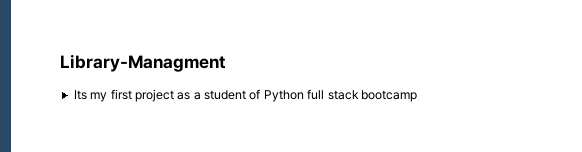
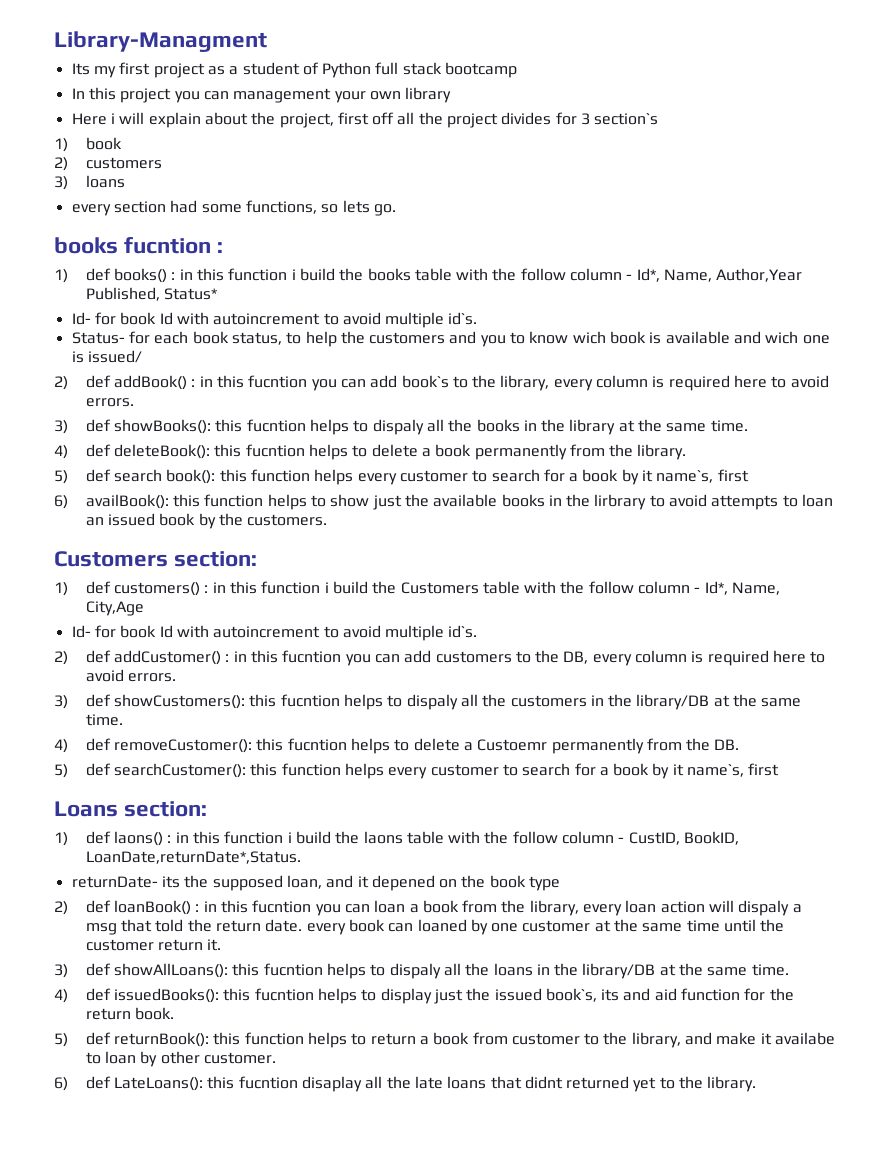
(417, 96) none -> [71,87,452,103] [71,112,659,128] [54,137,122,152] [54,157,162,171] [54,175,125,190] [71,200,396,216] [54,237,224,254] [54,268,803,283] [85,287,217,301] [71,312,478,328] [71,331,830,347] [71,350,142,363] [54,375,829,391] [85,398,134,407] [54,419,748,435] [54,444,687,460] [54,469,749,485] [54,494,834,510] [85,513,328,529] [54,551,258,567] [54,581,781,596] [85,601,144,616] [71,625,478,641] [54,650,826,666] [85,669,176,682] [54,694,802,710] [85,714,123,726] [54,738,740,754] [54,763,780,779] [54,801,208,817] [54,831,740,846] [85,851,301,864] [71,875,561,891] [54,900,802,916] [85,919,785,935] [85,939,222,951] [54,963,789,979] [54,988,794,1004] [85,1007,174,1020] [54,1032,836,1048] [85,1051,276,1067] [54,1076,757,1092] // In this project you can management your own library // Here i will explain about the project, first off all the project divides for 3 section`s // 1) book // 2) customers // 3) loans // every section had some functions, so lets go. // books fucntion : // 1) def books() : in this function i build the books table with the follow column - Id*, Name, Author,Year Published, Status* // Id- for book Id with autoincrement to avoid multiple id`s. // Status- for each book status, to help the customers and you to know wich book is available and wich one is issued/ // 2) def addBook() : in this fucntion you can add book`s to the library, every column is required here to avoid errors. // 3) def showBooks(): this fucntion helps to dispaly all the books in the library at the same time. // 4) def deleteBook(): this fucntion helps to delete a book permanently from the library. // 5) def search book(): this function helps every customer to search for a book by it name`s, first // 6) availBook(): this function helps to show just the available books in the lirbrary to avoid attempts to loan an issued book by the customers. // Customers section: // 1) def customers() : in this function i build the Customers table with the follow column - Id*, Name, City,Age // Id- for book Id with autoincrement to avoid multiple id`s. // 2) def addCustomer() : in this fucntion you can add customers to the DB, every column is required here to avoid errors. // 3) def showCustomers(): this fucntion helps to dispaly all the customers in the library/DB at the same time. // 4) def removeCustomer(): this fucntion helps to delete a Custoemr permanently from the DB. // 5) def searchCustomer(): this function helps every customer to search for a book by it name`s, first // Loans section: // 1) def laons() : in this function i build the laons table with the follow column - CustID, BookID, LoanDate,returnDate*,Status. // returnDate- its the supposed loan, and it depened on the book type // 2) def loanBook() : in this fucntion you can loan a book from the library, every loan action will dispaly a msg that told the return date. every book can loaned by one customer at the same time until the customer return it. // 3) def showAllLoans(): this fucntion helps to dispaly all the loans in the library/DB at the same time. // 4) def issuedBooks(): this fucntion helps to display just the issued book`s, its and aid function for the return book. // 5) def returnBook(): this function helps to return a book from customer to the library, and make it availabe to loan by other customer. // 6) def LateLoans(): this fucntion disaplay all the late loans that didnt returned yet to the library.

